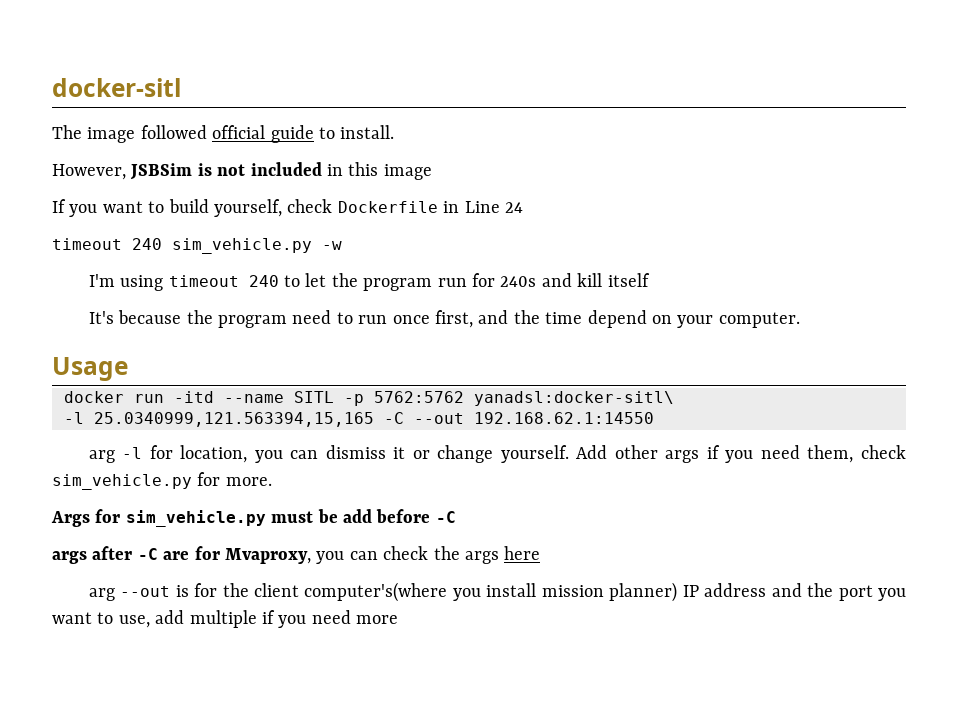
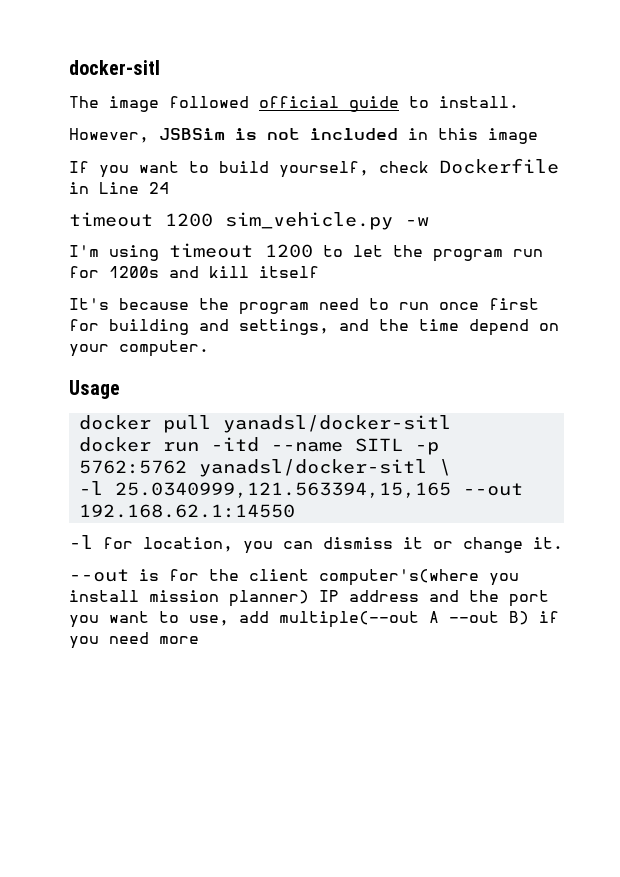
[132,238,162,250] 240 -> [165,213,213,227] 1200
[248,275,279,287] 240 -> [265,244,313,258] 1200
[500,276,537,287] 240s -> [109,266,159,278] 1200s
[434,310,473,328] first, -> [489,298,539,310] [69,319,329,335] first for building and settings,
(128, 369) none -> [78,415,451,433] // docker pull yanadsl/docker-sitl
[474,391,674,406] yanadsl:docker-sitl\ -> [198,459,451,477] yanadsl/docker-sitl \
[384,412,404,424] -C -> (451, 490) none
[88,450,115,463] arg -> (295, 511) none
[500,445,907,463] [52,472,272,490] [51,509,456,527] [52,546,541,564] [88,588,115,601] yourself. Add other args if you need them, check sim_vehicle.py for more. // Args for sim_vehicle.py must be add before -C // args after -C are for Mvaproxy, you can check the args here // arg -> [533,537,563,549] it. //
[189,610,257,628] multiple -> [279,611,529,628] multiple(--out A --out B)

